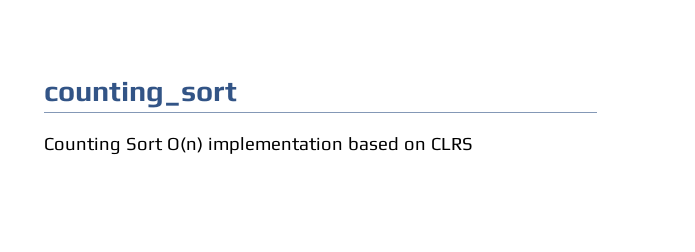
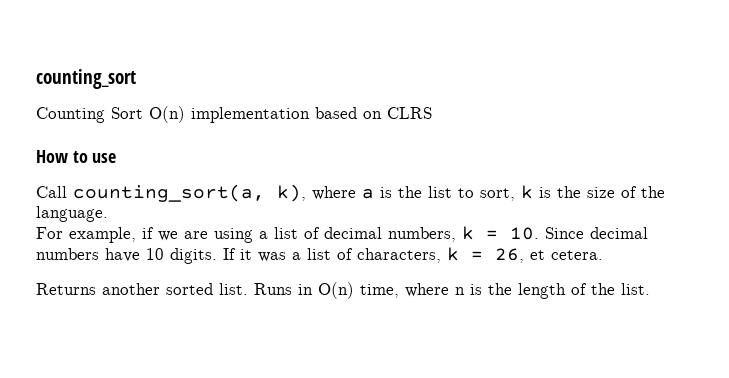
(473, 144) none -> [36,150,117,163] [36,184,665,202] [36,206,108,222] [36,226,648,243] [36,247,603,264] [36,282,650,299] // How to use // Call counting_sort(a, k), where a is the list to sort, k is the size of the language. // For example, if we are using a list of decimal numbers, k = 10. Since decimal numbers have 10 digits. If it was a list of characters, k = 26, et cetera. // Returns another sorted list. Runs in O(n) time, where n is the length of the list.

